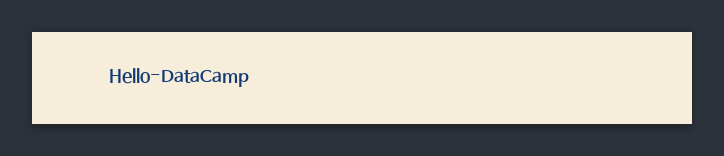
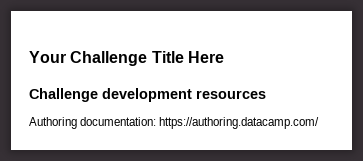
[109,68,249,87] Hello-DataCamp -> [29,51,224,66] [29,88,266,102] [29,117,320,129] Your Challenge Title Here // Challenge development resources // Authoring documentation: https://authoring.datacamp.com/

